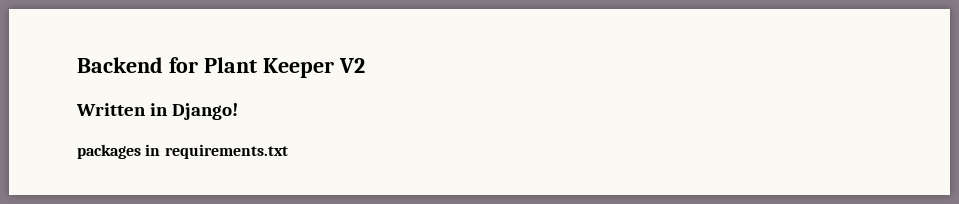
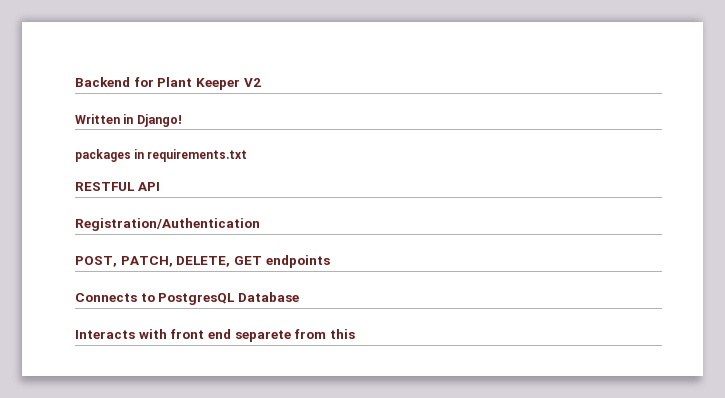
(288, 151) none -> [75,182,160,191] [75,218,260,231] [75,255,330,268] [75,292,299,305] [75,329,355,342] // RESTFUL API // Registration/Authentication // POST, PATCH, DELETE, GET endpoints // Connects to PostgresQL Database // Interacts with front end separete from this

